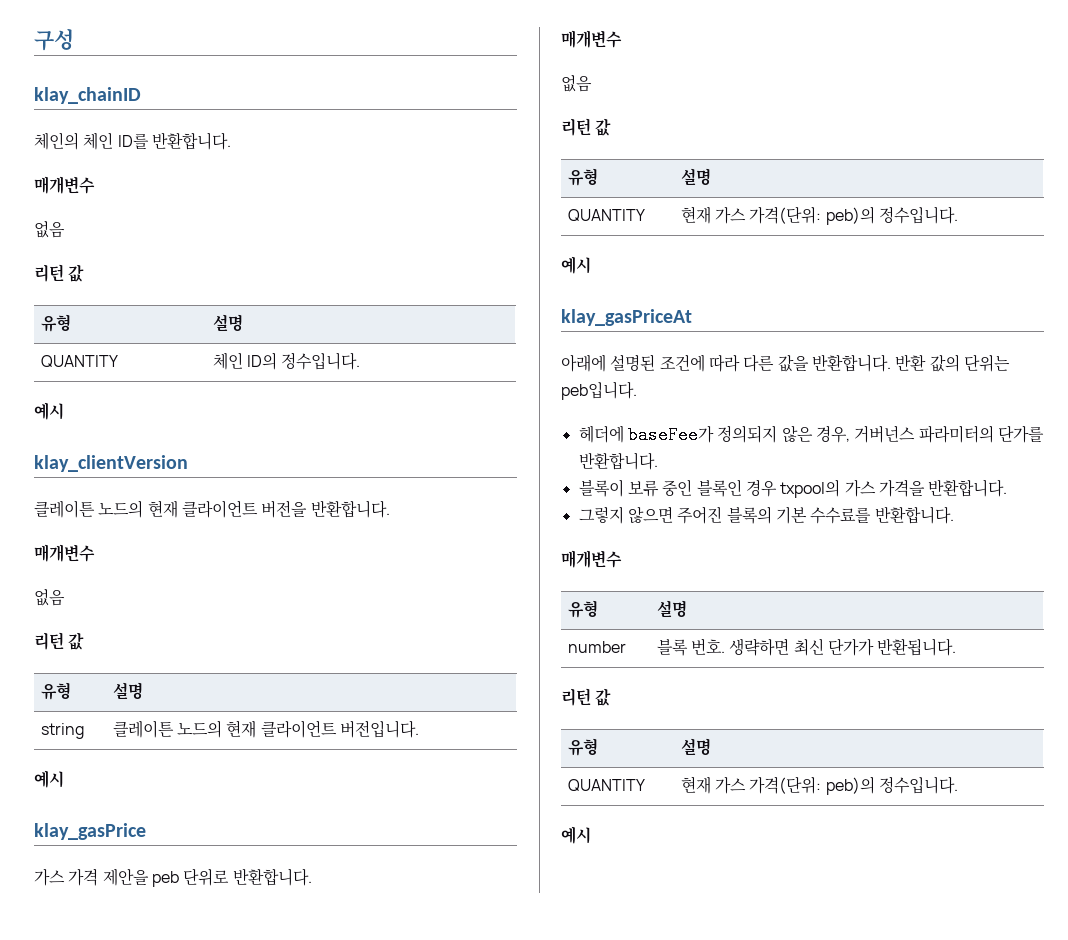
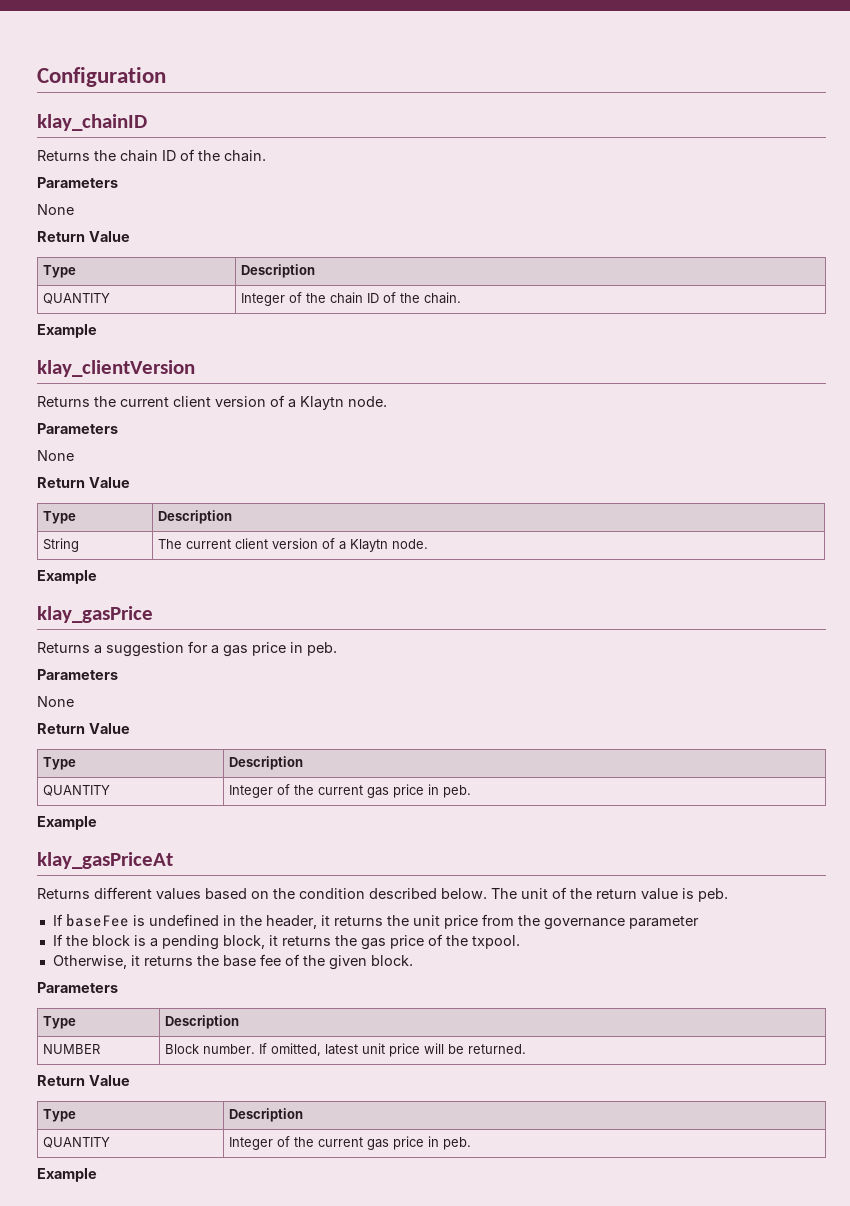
[34,28,74,51] 구성 -> [37,67,166,87] Configuration
[34,132,231,150] [34,176,95,194] [34,221,65,238] [34,264,85,282] [40,314,71,332] [212,314,243,331] [40,355,118,368] [212,352,361,370] [34,402,64,420] [34,455,188,472] [34,500,390,518] [34,544,95,562] [34,589,65,606] [34,632,85,650] [40,682,71,700] [112,682,143,699] [40,723,84,739] [112,720,420,738] [34,770,64,788] [34,823,146,840] [34,868,312,887] [561,30,622,48] [561,75,592,92] [561,118,612,136] [567,168,598,186] [680,168,711,185] [567,209,645,222] [680,206,959,225] [561,256,591,274] [561,309,692,326] [561,354,1010,372] [561,381,637,400] [578,425,1044,444] [578,452,658,470] [578,479,1008,498] [578,506,954,524] [561,550,622,568] [567,600,598,618] [656,600,687,617] [567,641,626,653] [656,638,957,656] [561,688,612,706] [567,738,598,756] [680,738,711,755] [567,779,645,792] [680,776,959,795] [561,826,591,844] 체인의 체인 ID를 반환합니다. // 매개변수 // 없음 // 리턴 값 // 유형 | 설명 // QUANTITY | 체인 ID의 정수입니다. // 예시 // klay_clientVersion // 클레이튼 노드의 현재 클라이언트 버전을 반환합니다. // 매개변수 // 없음 // 리턴 값 // 유형 | 설명 // string | 클레이튼 노드의 현재 클라이언트 버전입니다. // 예시 // klay_gasPrice // 가스 가격 제안을 peb 단위로 반환합니다. // 매개변수 // 없음 // 리턴 값 // 유형 | 설명 // QUANTITY | 현재 가스 가격(단위: peb)의 정수입니다. // 예시 // klay_gasPriceAt // 아래에 설명된 조건에 따라 다른 값을 반환합니다. 반환 값의 단위는 peb입니다. // 헤더에 baseFee가 정의되지 않은 경우, 거버넌스 파라미터의 단가를 반환합니다. // 블록이 보류 중인 블록인 경우 txpool의 가스 가격을 반환합니다. // 그렇지 않으면 주어진 블록의 기본 수수료를 반환합니다. // 매개변수 // 유형 | 설명 // number | 블록 번호. 생략하면 최신 단가가 반환됩니다. // 리턴 값 // 유형 | 설명 // QUANTITY | 현재 가스 가격(단위: peb)의 정수입니다. // 예시 -> [37,149,266,162] [37,177,118,188] [37,204,74,215] [37,231,130,242] [43,265,77,278] [241,264,316,278] [43,293,111,304] [241,292,462,306] [37,324,97,338] [37,360,195,377] [37,395,387,410] [37,423,118,434] [37,450,74,461] [37,477,130,488] [43,511,77,524] [158,510,233,524] [43,538,80,552] [158,538,429,552] [37,570,97,584] [37,606,153,623] [37,641,337,657] [37,669,118,680] [37,696,74,707] [37,723,130,734] [43,757,77,770] [229,756,304,770] [43,785,111,796] [229,784,472,798] [37,816,97,830] [37,852,173,869] [37,887,728,902] [52,914,699,930] [52,934,520,950] [52,954,413,970] [37,982,118,993] [43,1016,77,1029] [165,1015,240,1029] [43,1044,101,1054] [165,1043,527,1057] [37,1075,130,1086] [43,1109,77,1122] [229,1108,304,1122] [43,1137,111,1148] [229,1136,472,1150] [37,1168,97,1182] Returns the chain ID of the chain. // Parameters // None // Return Value // Type | Description // QUANTITY | Integer of the chain ID of the chain. // Example // klay_clientVersion // Returns the current client version of a Klaytn node. // Parameters // None // Return Value // Type | Description // String | The current client version of a Klaytn node. // Example // klay_gasPrice // Returns a suggestion for a gas price in peb. // Parameters // None // Return Value // Type | Description // QUANTITY | Integer of the current gas price in peb. // Example // klay_gasPriceAt // Returns different values based on the condition described below. The unit of the return value is peb. // If baseFee is undefined in the header, it returns the unit price from the governance parameter // If the block is a pending block, it returns the gas price of the txpool. // Otherwise, it returns the base fee of the given block. // Parameters // Type | Description // NUMBER | Block number. If omitted, latest unit price will be returned. // Return Value // Type | Description // QUANTITY | Integer of the current gas price in peb. // Example

